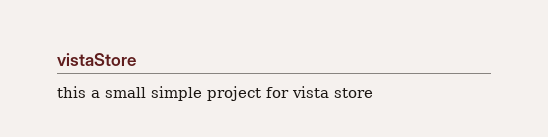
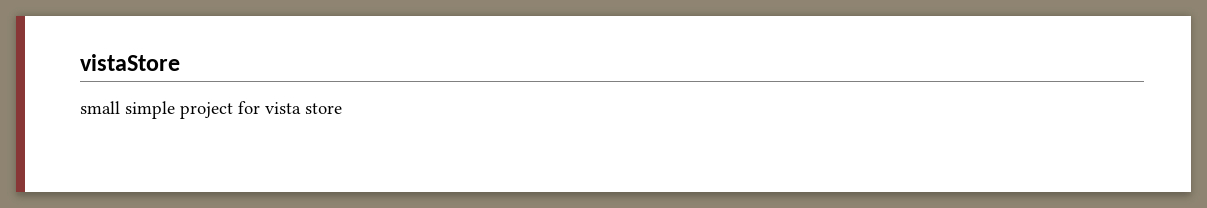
[57,86,100,98] this a -> (180, 62) none

